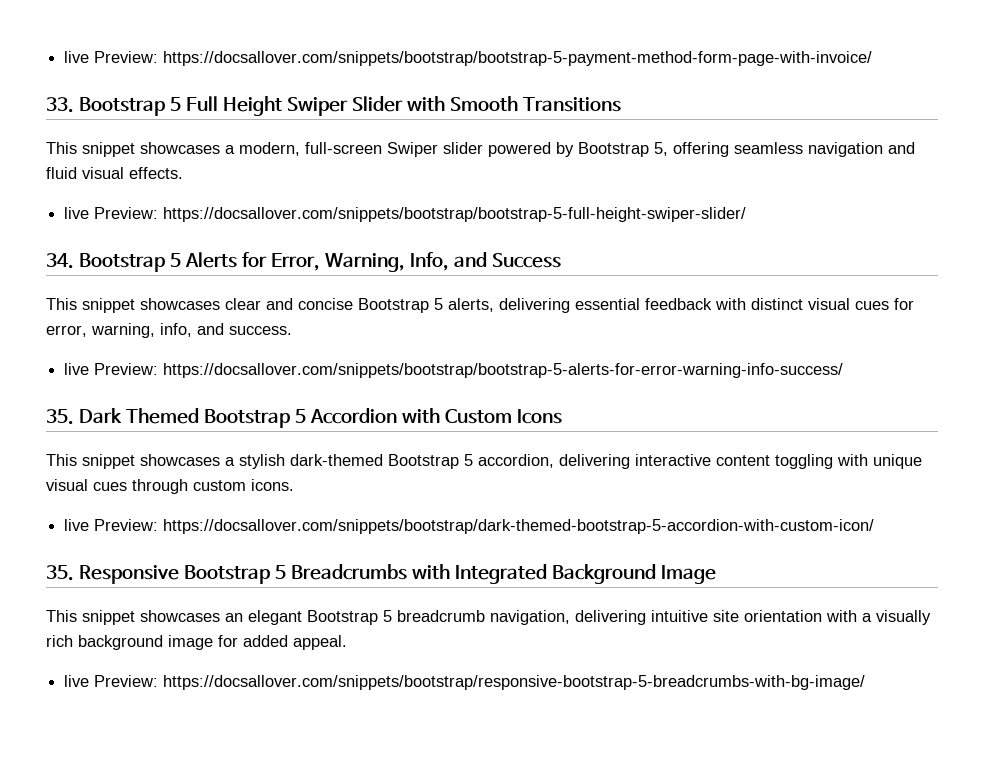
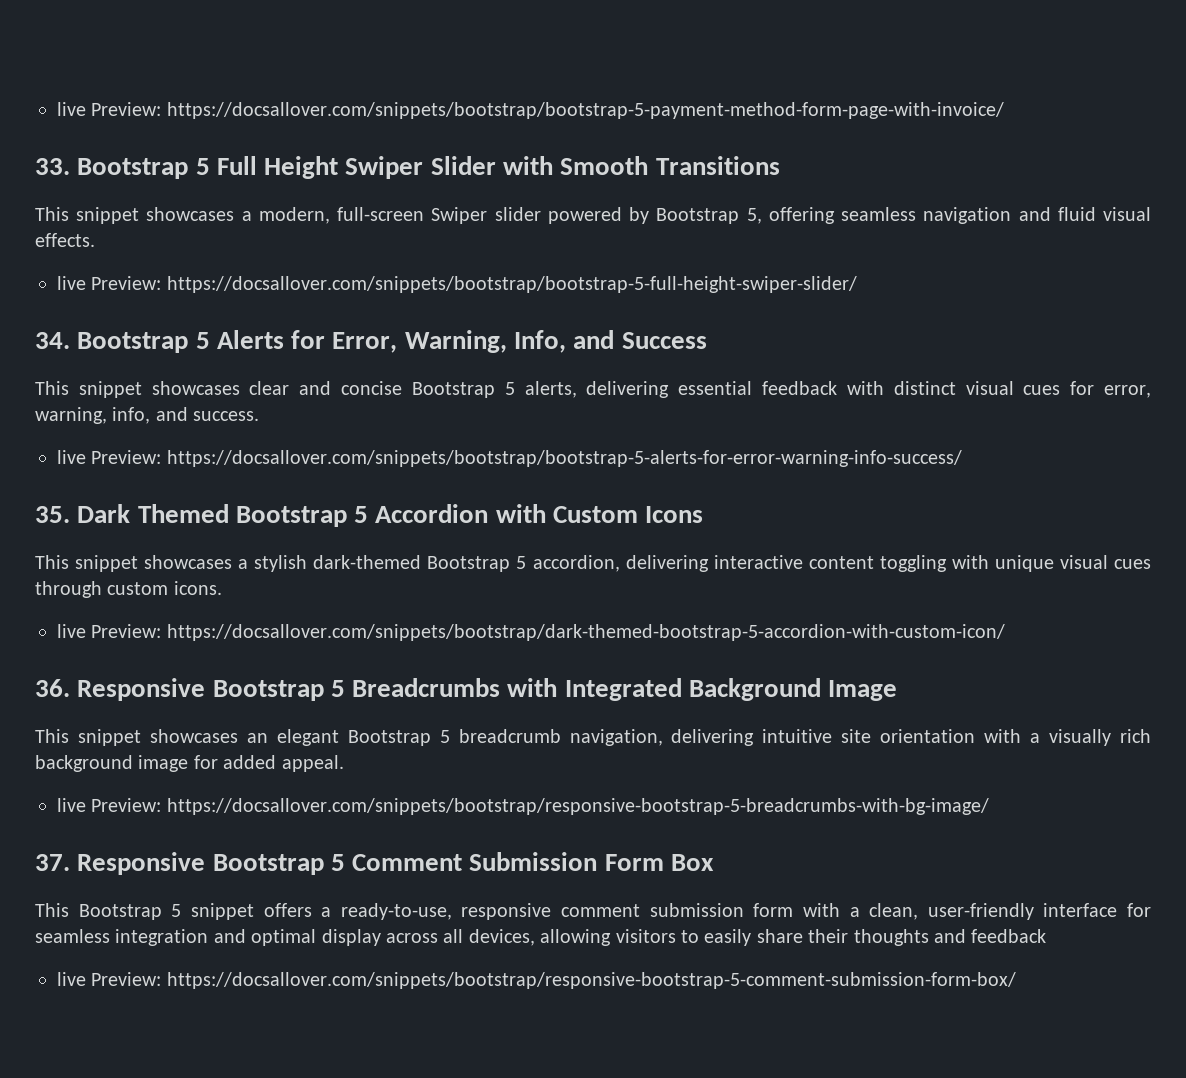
[46,565,74,581] 35. -> [35,679,70,697] 36.
(866, 682) none -> [35,852,715,875] [35,903,1151,920] [35,929,1047,946] [57,972,1016,989] // 37. Responsive Bootstrap 5 Comment Submission Form Box // This Bootstrap 5 snippet offers a ready-to-use, responsive comment submission form with a clean, user-friendly interface for seamless integration and optimal display across all devices, allowing visitors to easily share their thoughts and feedback // live Preview: https://docsallover.com/snippets/bootstrap/responsive-bootstrap-5-comment-submission-form-box/

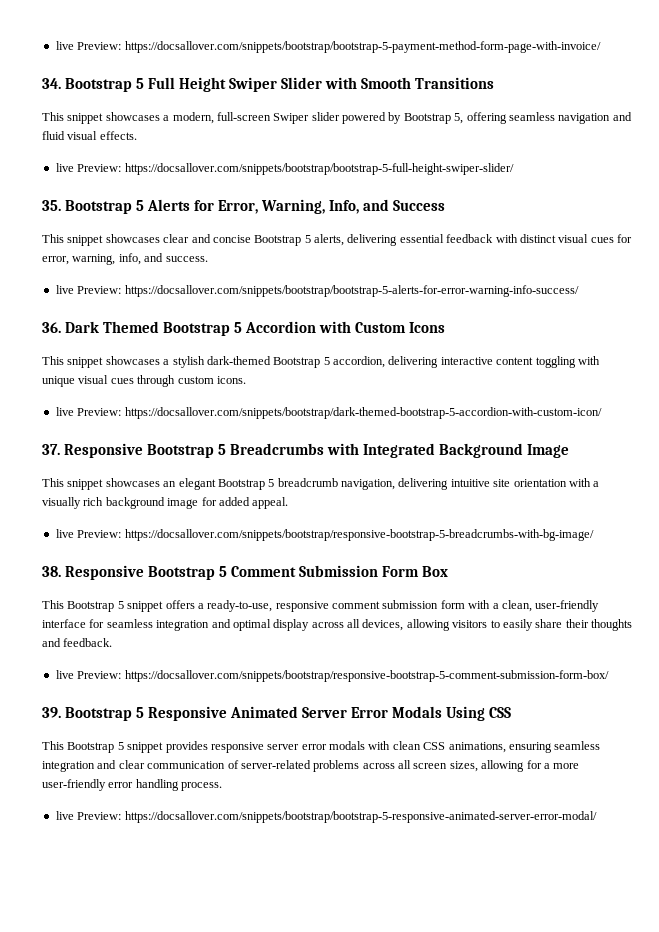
[35,158,70,175] 33. -> [42,78,61,89] 34.
[35,332,70,349] 34. -> [42,200,61,211] 35.
[35,506,70,523] 35. -> [42,322,61,333] 36.
[35,679,70,697] 36. -> [42,444,60,455] 37.
[35,854,70,871] 37. -> [42,566,61,577] 38.
[971,929,1047,943] feedback -> [63,638,113,647] feedback.
(1016, 980) none -> [42,706,512,721] [42,741,601,753] [42,760,580,772] [42,779,223,791] [55,811,597,823] // 39. Bootstrap 5 Responsive Animated Server Error Modals Using CSS // This Bootstrap 5 snippet provides responsive server error modals with clean CSS animations, ensuring seamless integration and clear communication of server-related problems across all screen sizes, allowing for a more user-friendly error handling process. // live Preview: https://docsallover.com/snippets/bootstrap/bootstrap-5-responsive-animated-server-error-modal/

